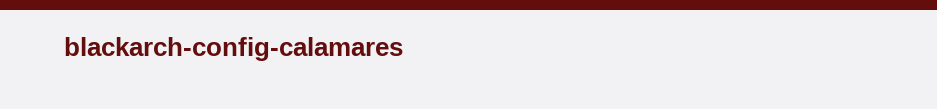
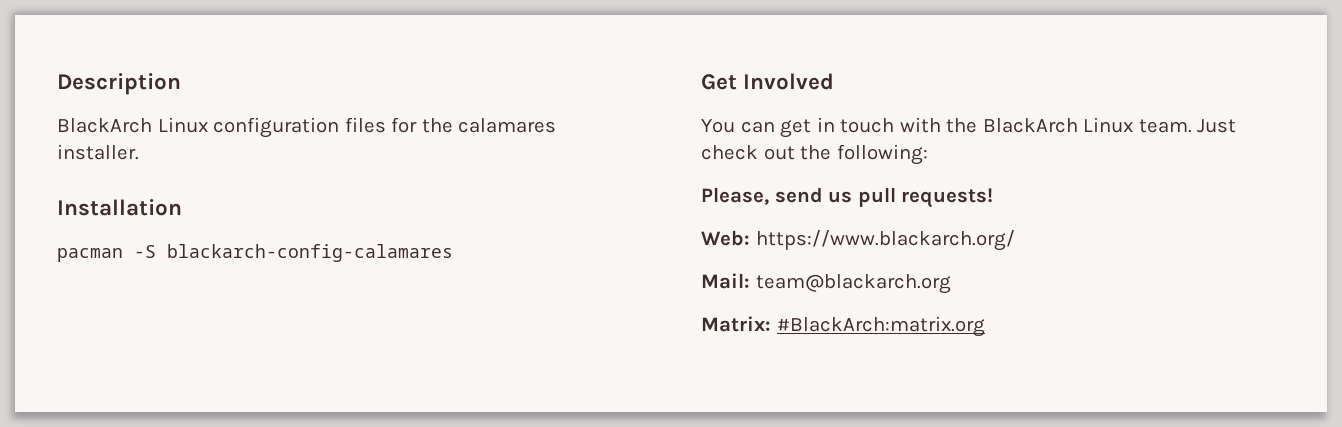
[64,37,403,61] blackarch-config-calamares -> [57,73,181,95] [57,117,557,138] [57,144,139,160] [57,199,182,216] [57,244,453,262] [701,73,835,90] [701,117,1237,138] [701,144,928,165] [701,187,994,208] [701,230,1015,251] [701,273,951,294] [701,316,985,337] Description // BlackArch Linux configuration files for the calamares installer. // Installation // pacman -S blackarch-config-calamares // Get Involved // You can get in touch with the BlackArch Linux team. Just check out the following: // Please, send us pull requests! // Web: https://www.blackarch.org/ // Mail: team@blackarch.org // Matrix: #BlackArch:matrix.org

